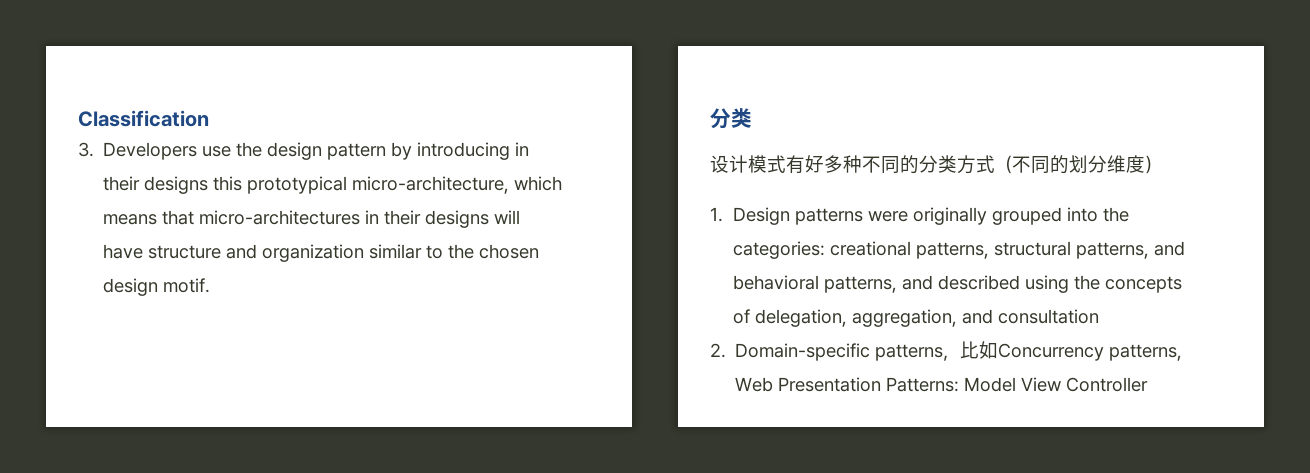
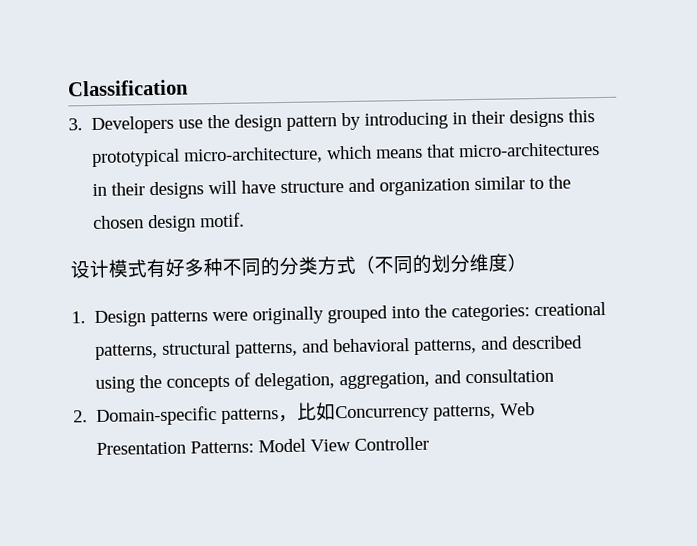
[710,108,752,129] // 分类 -> (246, 220) none

